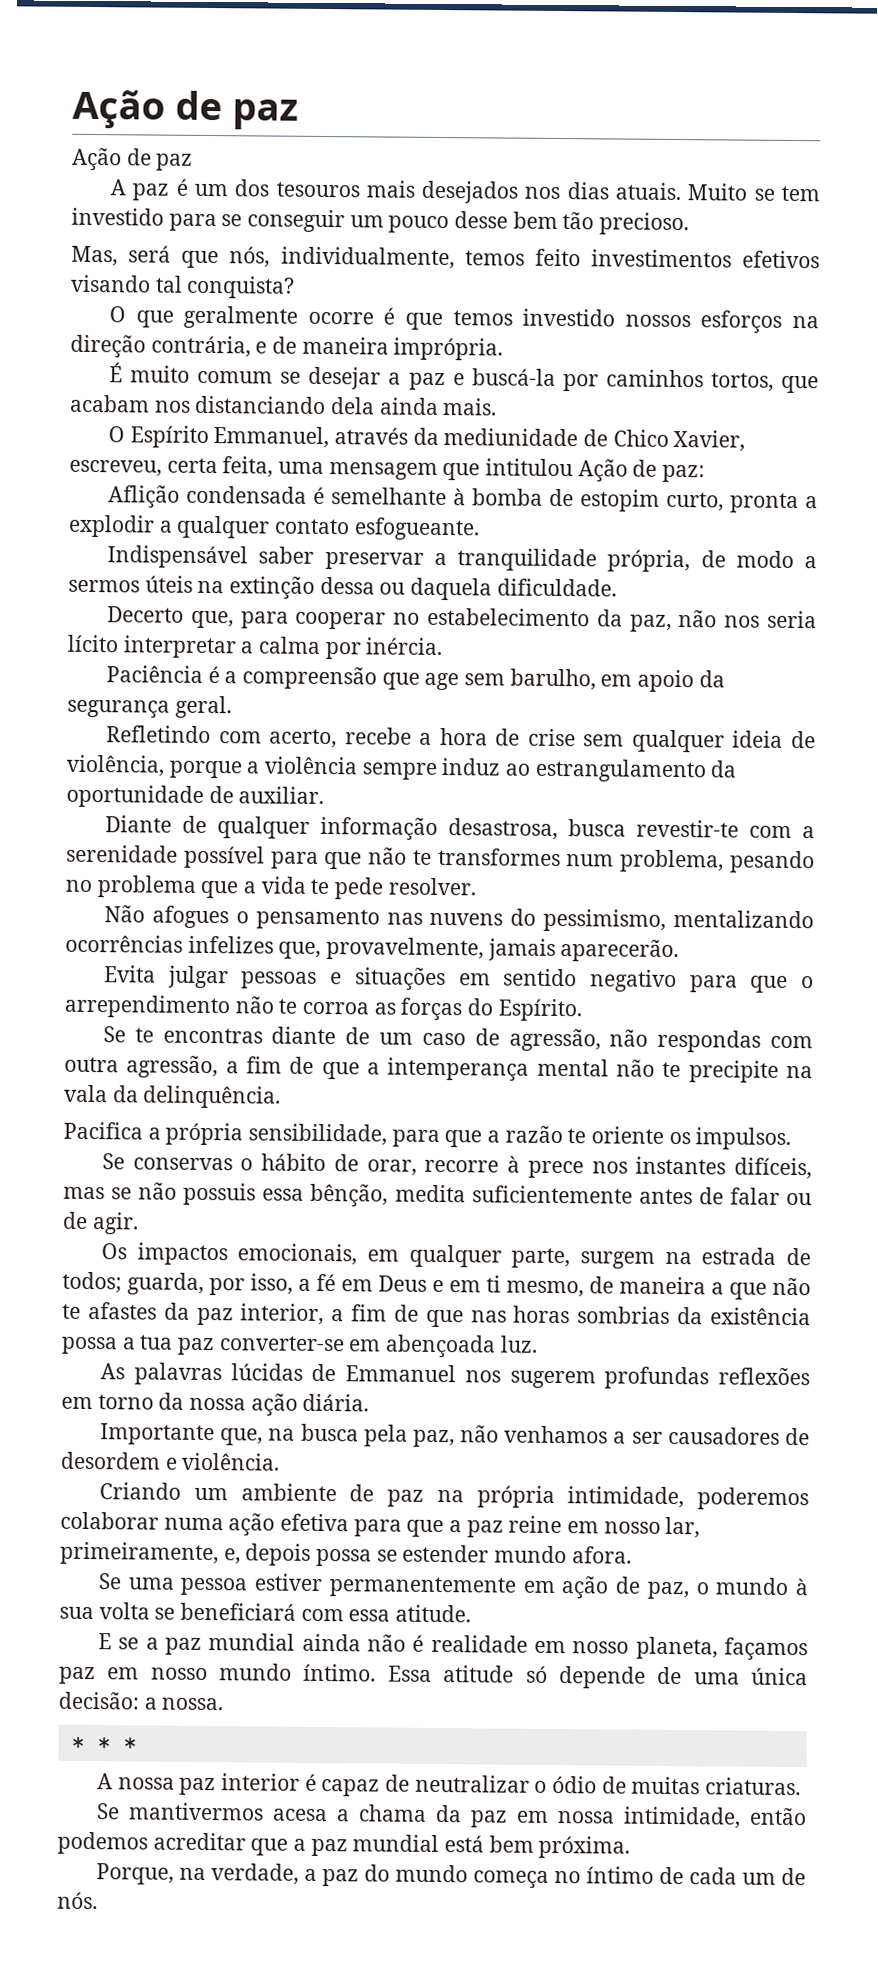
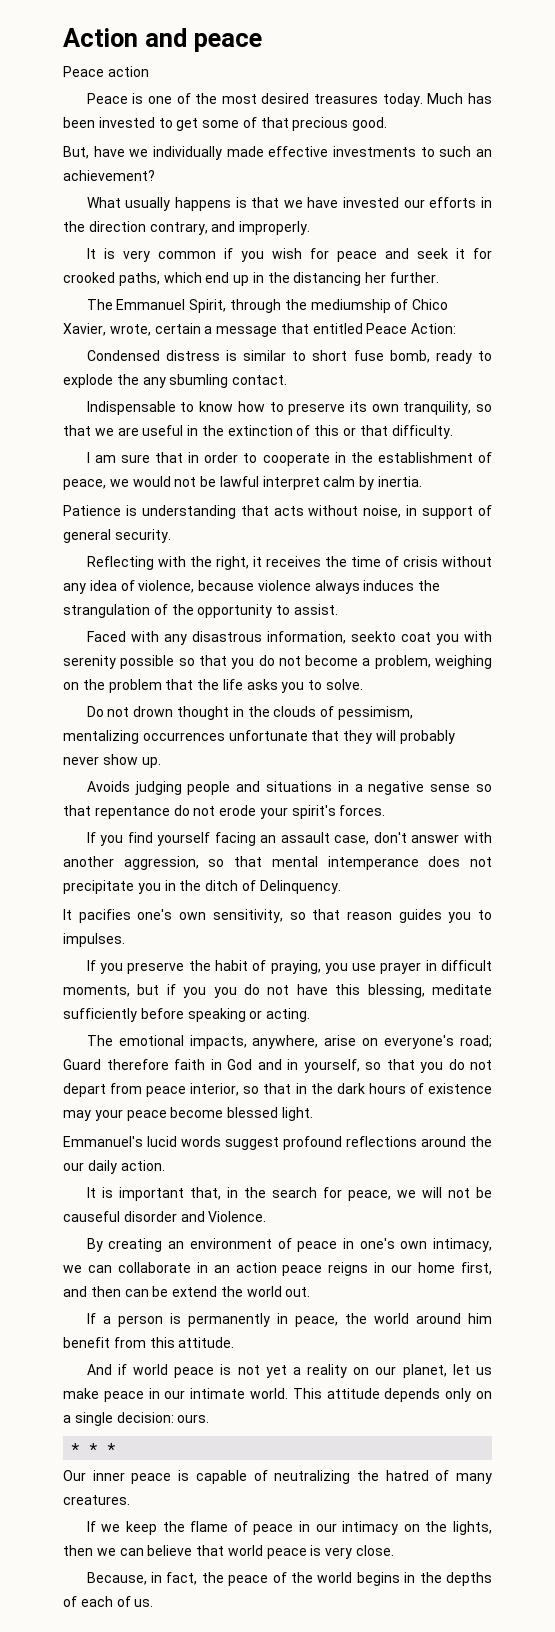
[72,89,299,130] [72,147,194,172] [110,178,820,204] [71,207,690,236] [71,245,820,270] [70,274,296,299] [109,305,819,334] [70,334,504,361] [109,362,819,394] [69,394,498,416] [108,425,746,452] [69,456,706,483] [108,485,818,514] [68,514,480,541] [107,545,817,573] [68,575,617,601] [107,606,818,632] [67,634,444,660] [106,665,725,693] [67,695,232,719] [106,725,816,753] [66,754,737,783] [66,784,325,808] [105,815,815,841] [66,844,815,874] [65,875,476,900] [104,905,814,932] [65,934,680,963] [104,965,815,993] [64,994,582,1022] [103,1026,814,1053] [64,1055,814,1083] [64,1084,282,1109] [63,1121,792,1151] [102,1153,812,1180] [63,1182,813,1208] [62,1211,139,1235] [101,1242,811,1269] [62,1271,811,1300] [62,1302,811,1328] [61,1334,538,1359] [100,1362,810,1390] [61,1392,370,1417] [100,1423,810,1448] [60,1451,281,1471] [99,1482,809,1511] [60,1511,701,1539] [60,1541,632,1567] [98,1573,808,1600] [59,1602,472,1623] [98,1633,808,1662] [59,1663,809,1689] [58,1691,224,1711] [70,1736,137,1751] [97,1773,802,1797] [96,1802,807,1829] [57,1831,631,1859] [96,1863,806,1889] [57,1891,98,1910] Ação de paz // Ação de paz // A paz é um dos tesouros mais desejados nos dias atuais. Muito se tem investido para se conseguir um pouco desse bem tão precioso. // Mas, será que nós, individualmente, temos feito investimentos efetivos visando tal conquista? // O que geralmente ocorre é que temos investido nossos esforços na direção contrária, e de maneira imprópria. // É muito comum se desejar a paz e buscá-la por caminhos tortos, que acabam nos distanciando dela ainda mais. // O Espírito Emmanuel, através da mediunidade de Chico Xavier, escreveu, certa feita, uma mensagem que intitulou Ação de paz: // Aflição condensada é semelhante à bomba de estopim curto, pronta a explodir a qualquer contato esfogueante. // Indispensável saber preservar a tranquilidade própria, de modo a sermos úteis na extinção dessa ou daquela dificuldade. // Decerto que, para cooperar no estabelecimento da paz, não nos seria lícito interpretar a calma por inércia. // Paciência é a compreensão que age sem barulho, em apoio da segurança geral. // Refletindo com acerto, recebe a hora de crise sem qualquer ideia de violência, porque a violência sempre induz ao estrangulamento da oportunidade de auxiliar. // Diante de qualquer informação desastrosa, busca revestir-te com a serenidade possível para que não te transformes num problema, pesando no problema que a vida te pede resolver. // Não afogues o pensamento nas nuvens do pessimismo, mentalizando ocorrências infelizes que, provavelmente, jamais aparecerão. // Evita julgar pessoas e situações em sentido negativo para que o arrependimento não te corroa as forças do Espírito. // Se te encontras diante de um caso de agressão, não respondas com outra agressão, a fim de que a intemperança mental não te precipite na vala da delinquência. // Pacifica a própria sensibilidade, para que a razão te oriente os impulsos. // Se conservas o hábito de orar, recorre à prece nos instantes difíceis, mas se não possuis essa bênção, medita suficientemente antes de falar ou de agir. // Os impactos emocionais, em qualquer parte, surgem na estrada de todos; guarda, por isso, a fé em Deus e em ti mesmo, de maneira a que não te afastes da paz interior, a fim de que nas horas sombrias da existência possa a tua paz converter-se em abençoada luz. // As palavras lúcidas de Emmanuel nos sugerem profundas reflexões em torno da nossa ação diária. // Importante que, na busca pela paz, não venhamos a ser causadores de desordem e violência. // Criando um ambiente de paz na própria intimidade, poderemos colaborar numa ação efetiva para que a paz reine em nosso lar, primeiramente, e, depois possa se estender mundo afora. // Se uma pessoa estiver permanentemente em ação de paz, o mundo à sua volta se beneficiará com essa atitude. // E se a paz mundial ainda não é realidade em nosso planeta, façamos paz em nosso mundo íntimo. Essa atitude só depende de uma única decisão: a nossa. // * * * // A nossa paz interior é capaz de neutralizar o ódio de muitas criaturas. // Se mantivermos acesa a chama da paz em nossa intimidade, então podemos acreditar que a paz mundial está bem próxima. // Porque, na verdade, a paz do mundo começa no íntimo de cada um de nós. -> [63,28,262,52] [63,66,149,77] [86,93,493,107] [63,117,388,131] [63,146,493,160] [63,170,155,181] [86,197,493,211] [63,221,311,235] [86,248,492,262] [63,272,440,286] [86,299,449,313] [63,323,457,337] [86,350,493,364] [63,374,288,388] [86,401,493,415] [63,425,453,439] [86,452,492,466] [63,476,423,490] [63,505,493,519] [63,529,171,543] [86,556,492,570] [63,580,441,594] [63,604,338,618] [86,631,492,645] [63,655,493,669] [63,679,364,693] [86,706,413,720] [63,730,455,744] [63,754,161,768] [86,781,492,795] [63,805,386,819] [86,832,492,846] [63,856,493,870] [63,880,341,894] [63,909,492,923] [63,933,125,947] [86,960,493,974] [63,984,492,998] [63,1008,311,1022] [86,1035,492,1049] [63,1059,492,1073] [63,1083,492,1097] [63,1107,313,1121] [63,1136,492,1150] [63,1160,165,1174] [86,1187,492,1201] [63,1211,267,1222] [86,1238,493,1252] [63,1262,492,1276] [63,1286,311,1297] [86,1313,492,1327] [63,1337,235,1348] [86,1364,493,1378] [63,1388,493,1402] [63,1412,210,1426] [71,1443,117,1452] [63,1470,492,1484] [63,1495,130,1505] [86,1521,492,1535] [63,1545,395,1559] [86,1572,492,1586] [63,1596,154,1607] Action and peace // Peace action // Peace is one of the most desired treasures today. Much has been invested to get some of that precious good. // But, have we individually made effective investments to such an achievement? // What usually happens is that we have invested our efforts in the direction contrary, and improperly. // It is very common if you wish for peace and seek it for crooked paths, which end up in the distancing her further. // The Emmanuel Spirit, through the mediumship of Chico Xavier, wrote, certain a message that entitled Peace Action: // Condensed distress is similar to short fuse bomb, ready to explode the any sbumling contact. // Indispensable to know how to preserve its own tranquility, so that we are useful in the extinction of this or that difficulty. // I am sure that in order to cooperate in the establishment of peace, we would not be lawful interpret calm by inertia. // Patience is understanding that acts without noise, in support of general security. // Reflecting with the right, it receives the time of crisis without any idea of violence, because violence always induces the strangulation of the opportunity to assist. // Faced with any disastrous information, seekto coat you with serenity possible so that you do not become a problem, weighing on the problem that the life asks you to solve. // Do not drown thought in the clouds of pessimism, mentalizing occurrences unfortunate that they will probably never show up. // Avoids judging people and situations in a negative sense so that repentance do not erode your spirit's forces. // If you find yourself facing an assault case, don't answer with another aggression, so that mental intemperance does not precipitate you in the ditch of Delinquency. // It pacifies one's own sensitivity, so that reason guides you to impulses. // If you preserve the habit of praying, you use prayer in difficult moments, but if you you do not have this blessing, meditate sufficiently before speaking or acting. // The emotional impacts, anywhere, arise on everyone's road; Guard therefore faith in God and in yourself, so that you do not depart from peace interior, so that in the dark hours of existence may your peace become blessed light. // Emmanuel's lucid words suggest profound reflections around the our daily action. // It is important that, in the search for peace, we will not be causeful disorder and Violence. // By creating an environment of peace in one's own intimacy, we can collaborate in an action peace reigns in our home first, and then can be extend the world out. // If a person is permanently in peace, the world around him benefit from this attitude. // And if world peace is not yet a reality on our planet, let us make peace in our intimate world. This attitude depends only on a single decision: ours. // * * * // Our inner peace is capable of neutralizing the hatred of many creatures. // If we keep the flame of peace in our intimacy on the lights, then we can believe that world peace is very close. // Because, in fact, the peace of the world begins in the depths of each of us.

